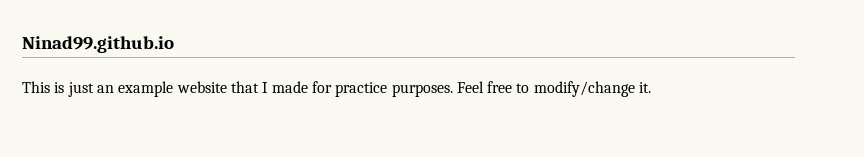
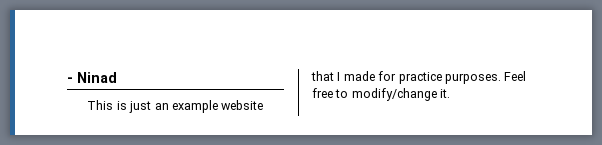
[22,36,174,53] Ninad99.github.io -> [67,72,117,83] - Ninad

